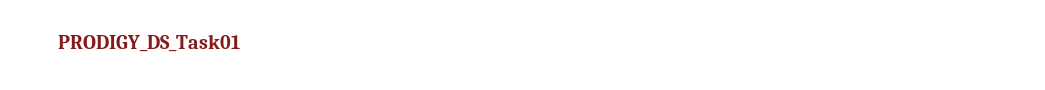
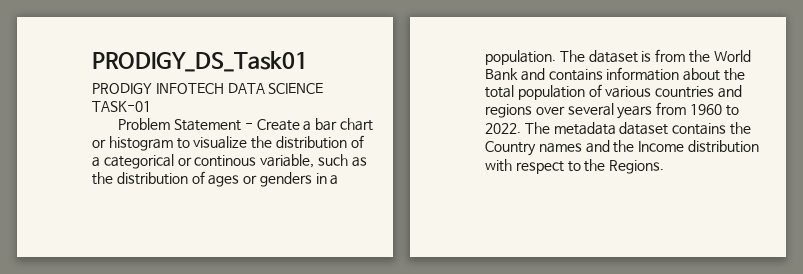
(240, 43) none -> [92,83,324,94] [92,101,151,112] [118,118,373,131] [92,135,364,151] [92,154,367,169] [92,171,339,187] [485,49,751,65] [485,67,745,81] [485,84,742,100] [485,102,739,119] [485,122,751,135] [485,140,759,156] [485,159,665,174] // PRODIGY INFOTECH DATA SCIENCE TASK-01 // Problem Statement - Create a bar chart or histogram to visualize the distribution of a categorical or continous variable, such as the distribution of ages or genders in a population. The dataset is from the World Bank and contains information about the total population of various countries and regions over several years from 1960 to 2022. The metadata dataset contains the Country names and the Income distribution with respect to the Regions.

